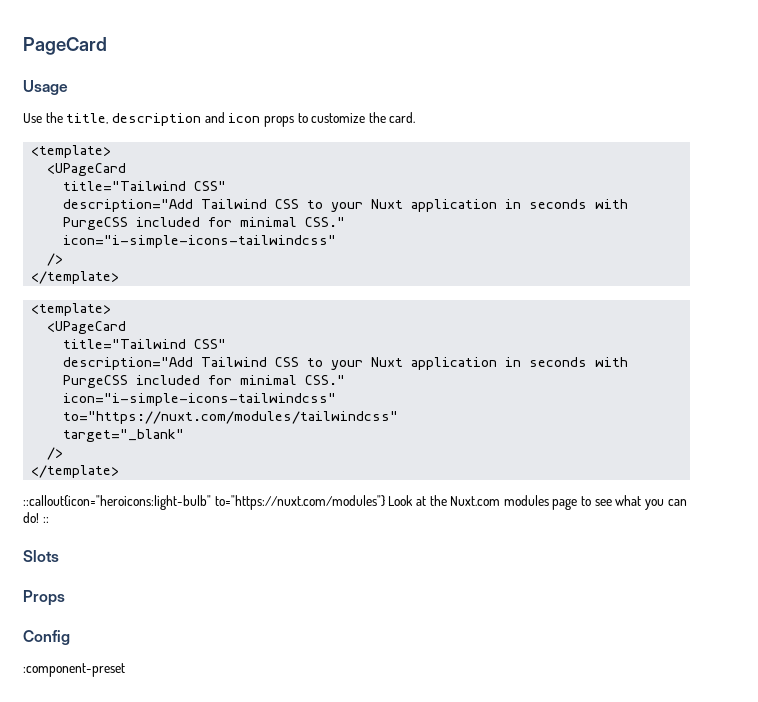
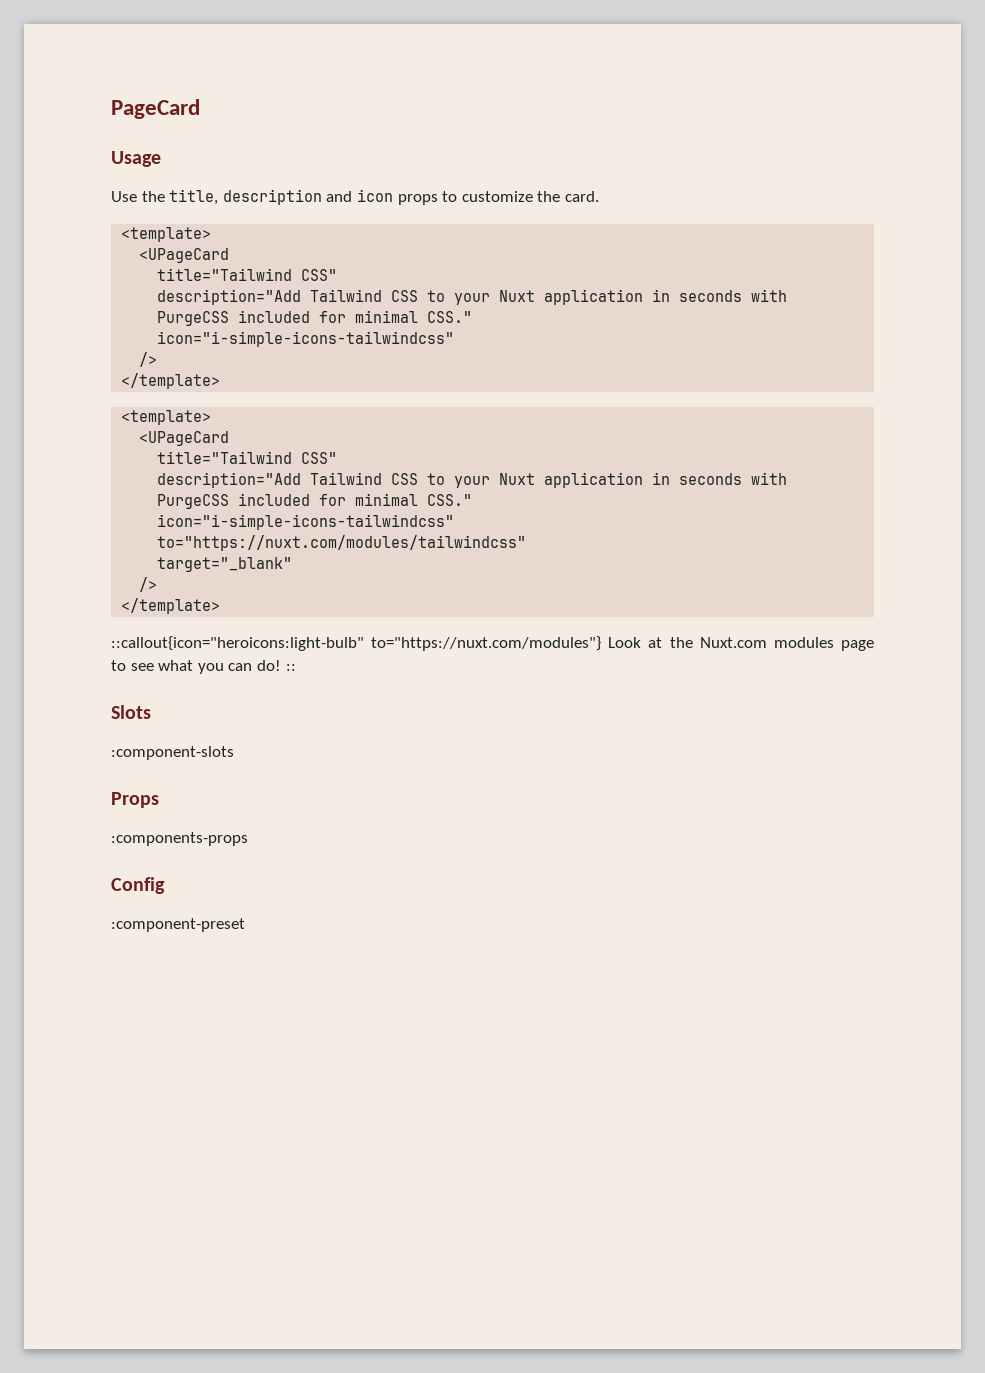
(59, 556) none -> [111,746,234,760] // :component-slots
(65, 598) none -> [111,832,248,846] // :components-props

